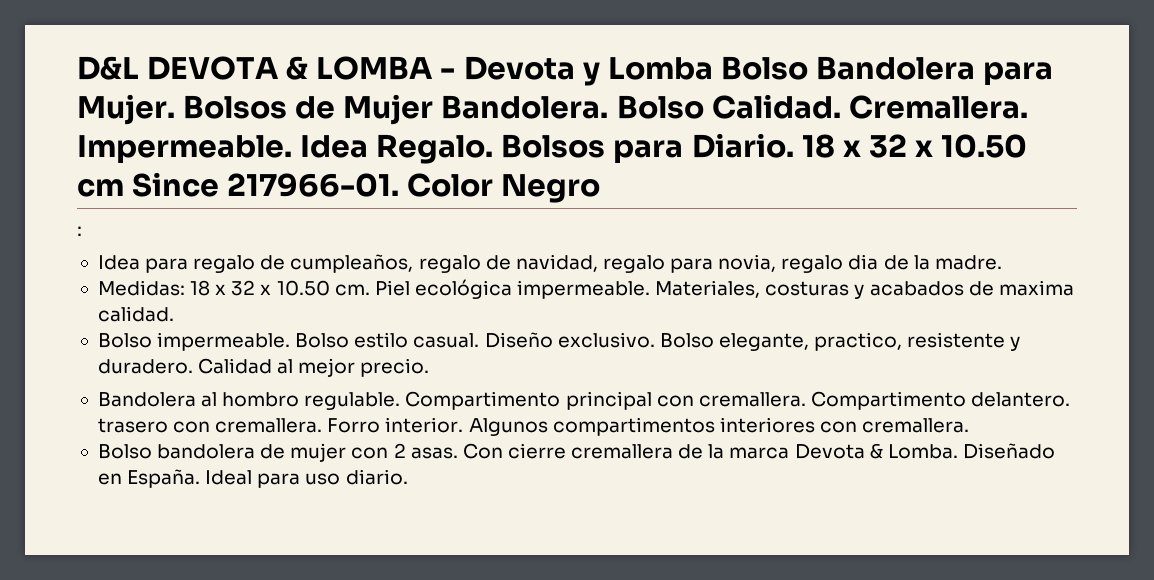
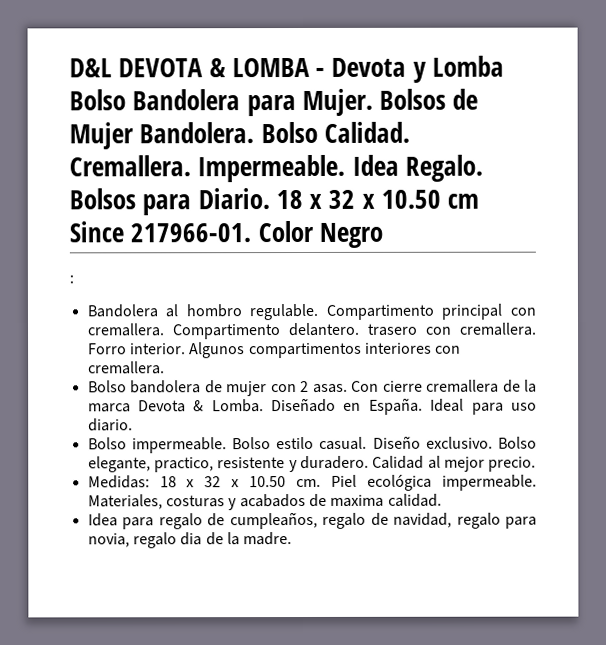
[97,254,1002,273] [97,279,1074,299] [97,306,174,322] [97,332,1021,351] [97,358,430,377] // Idea para regalo de cumpleaños, regalo de navidad, regalo para novia, regalo dia de la madre. // Medidas: 18 x 32 x 10.50 cm. Piel ecológica impermeable. Materiales, costuras y acabados de maxima calidad. // Bolso impermeable. Bolso estilo casual. Diseño exclusivo. Bolso elegante, practico, resistente y duradero. Calidad al mejor precio. -> (74, 279) none
(408, 477) none -> [87,435,537,454] [87,455,537,473] [87,474,537,491] [87,493,442,511] [87,511,537,530] [87,532,293,549] // Bolso impermeable. Bolso estilo casual. Diseño exclusivo. Bolso elegante, practico, resistente y duradero. Calidad al mejor precio. // Medidas: 18 x 32 x 10.50 cm. Piel ecológica impermeable. Materiales, costuras y acabados de maxima calidad. // Idea para regalo de cumpleaños, regalo de navidad, regalo para novia, regalo dia de la madre.

